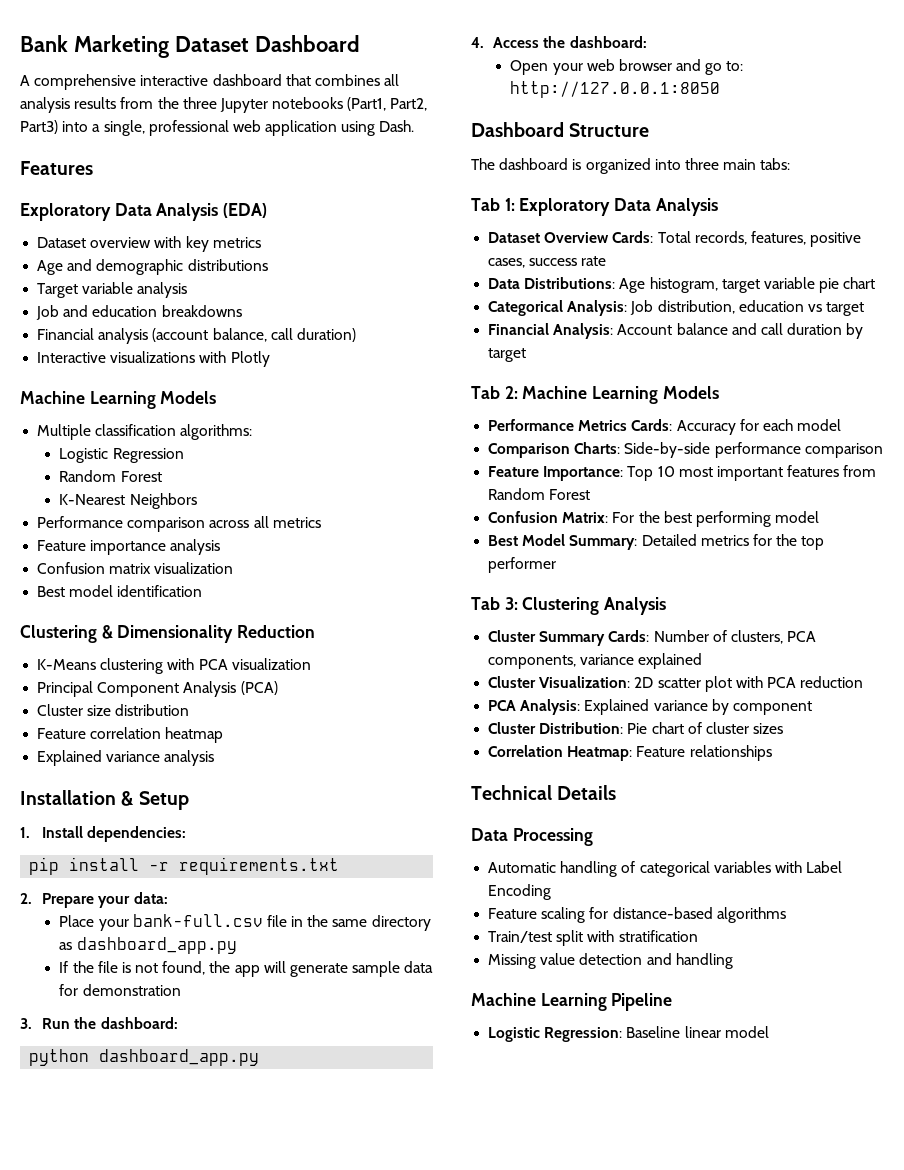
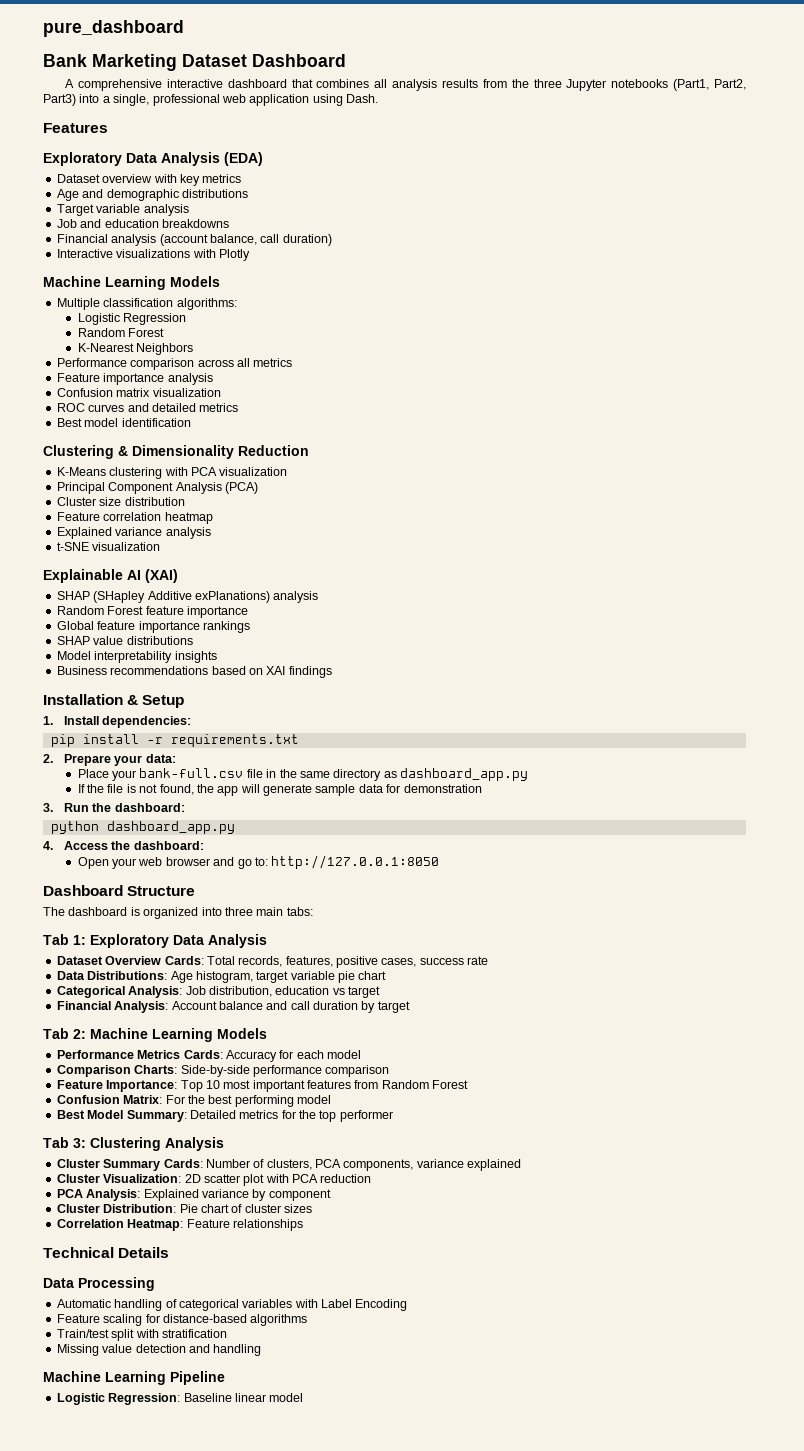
(20, 43) none -> [43,20,184,37] pure_dashboard //
(234, 568) none -> [56,403,239,412] // ROC curves and detailed metrics
(215, 758) none -> [56,542,161,551] [43,569,178,583] [56,591,319,603] [56,606,248,618] [56,621,250,633] [56,636,193,645] [56,651,217,663] [56,666,332,678] // t-SNE visualization // Explainable AI (XAI) // SHAP (SHapley Additive exPlanations) analysis // Random Forest feature importance // Global feature importance rankings // SHAP value distributions // Model interpretability insights // Business recommendations based on XAI findings

